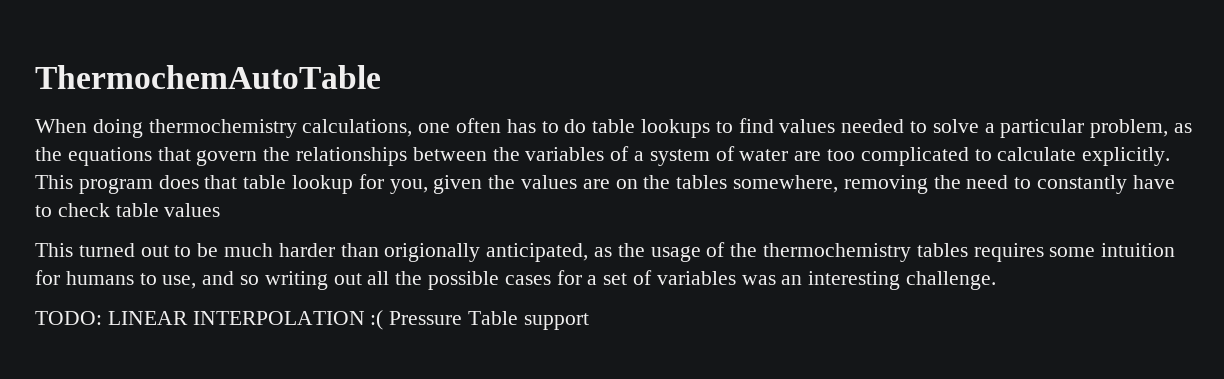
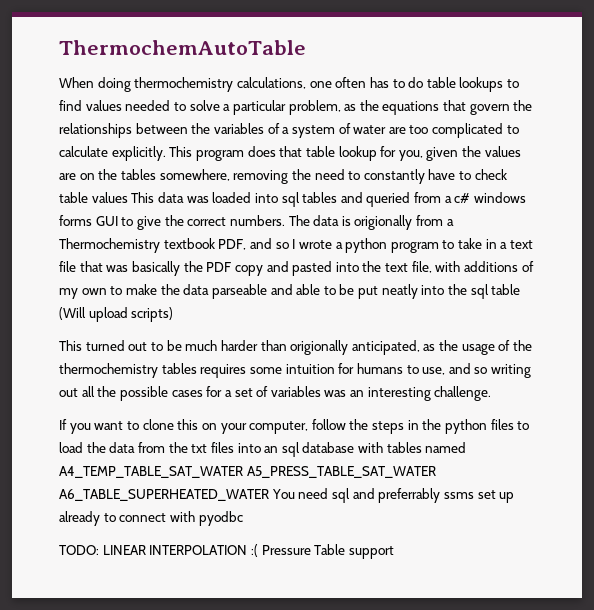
(221, 210) none -> [131,192,527,207] [59,215,454,230] [59,238,534,253] [59,261,534,276] [59,284,521,299] [59,307,174,322] This data was loaded into sql tables and queried from a c# windows forms GUI to give the correct numbers. The data is origionally from a Thermochemistry textbook PDF, and so I wrote a python program to take in a text file that was basically the PDF copy and pasted into the text file, with additions of my own to make the data parseable and able to be put neatly into the sql table (Will upload scripts)
(997, 280) none -> [59,419,530,434] [59,442,467,457] [59,466,436,478] [59,488,515,503] [59,511,243,526] // If you want to clone this on your computer, follow the steps in the python files to load the data from the txt files into an sql database with tables named A4_TEMP_TABLE_SAT_WATER A5_PRESS_TABLE_SAT_WATER A6_TABLE_SUPERHEATED_WATER You need sql and preferrably ssms set up already to connect with pyodbc

